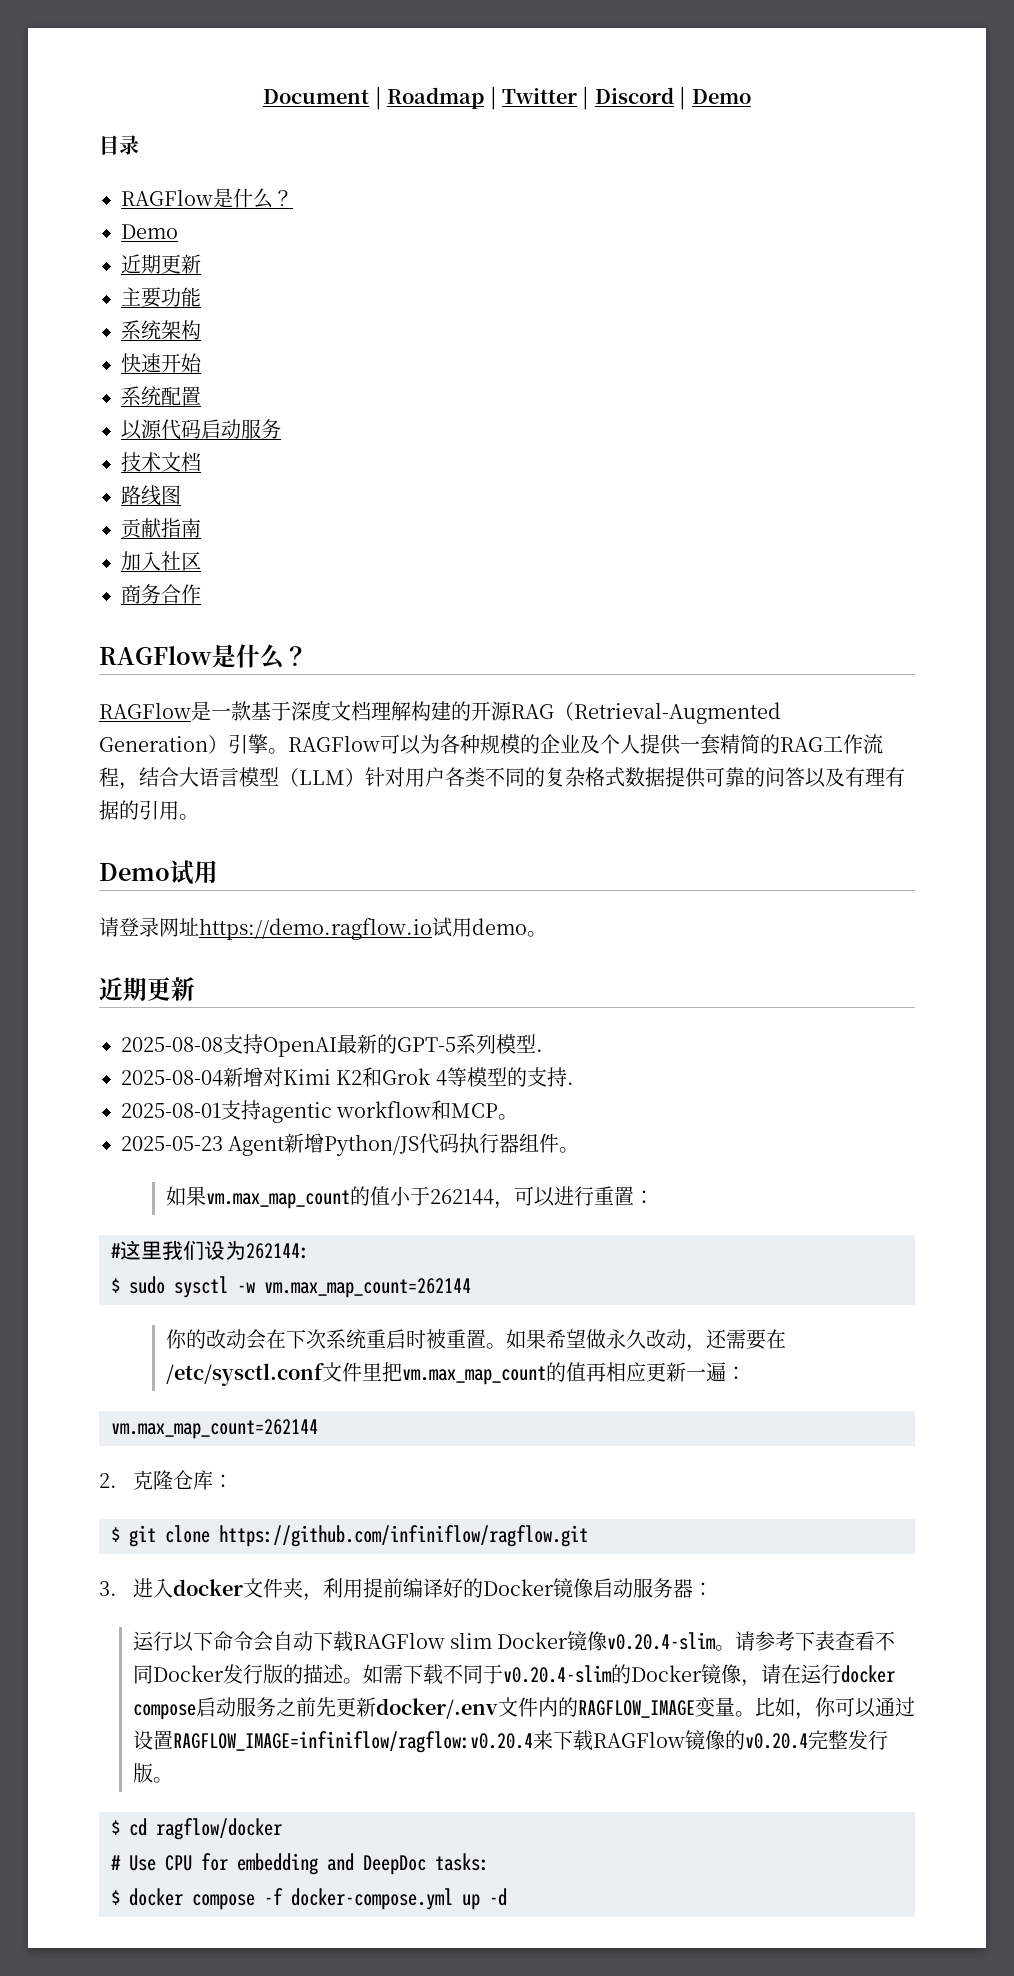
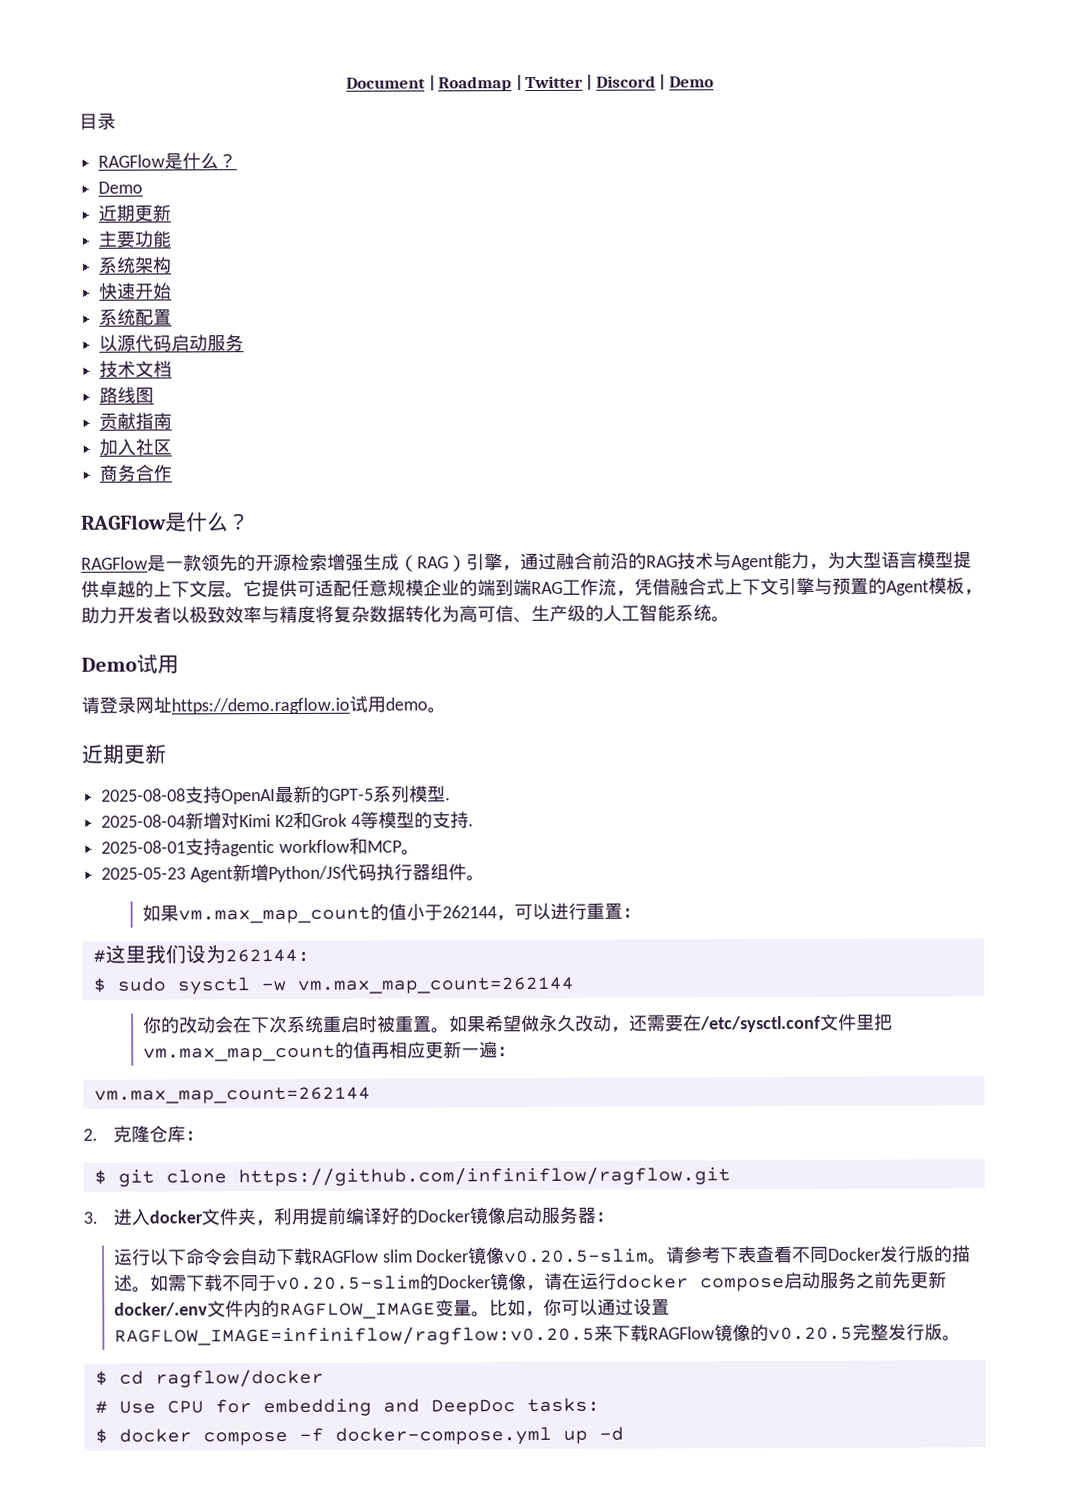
[251,700,781,724] [99,734,883,755] [99,767,905,790] [99,800,179,820] 基于深度文档理解构建的开源RAG（Retrieval-Augmented Generation）引擎。RAGFlow可以为各种规模的企业及个人提供一套精简的RAG工作流程，结合大语言模型（LLM）针对用户各类不同的复杂格式数据提供可靠的问答以及有理有据的引用 -> [201,551,972,572] [81,577,983,599] [81,604,712,624] 领先的开源检索增强生成（RAG）引擎，通过融合前沿的RAG技术与Agent能力，为大型语言模型提供卓越的上下文层。它提供可适配任意规模企业的端到端RAG工作流，凭借融合式上下文引擎与预置的Agent模板，助力开发者以极致效率与精度将复杂数据转化为高可信、生产级的人工智能系统
[607,1632,717,1650] v0.20.4-slim -> [504,1248,650,1264] v0.20.5-slim
[502,1665,612,1683] v0.20.4-slim -> [275,1275,421,1291] v0.20.5-slim
[172,1731,533,1753] RAGFLOW_IMAGE=infiniflow/ragflow:v0.20.4 -> [113,1325,595,1346] RAGFLOW_IMAGE=infiniflow/ragflow:v0.20.5
[744,1733,808,1749] v0.20.4 -> [767,1326,853,1341] v0.20.5

